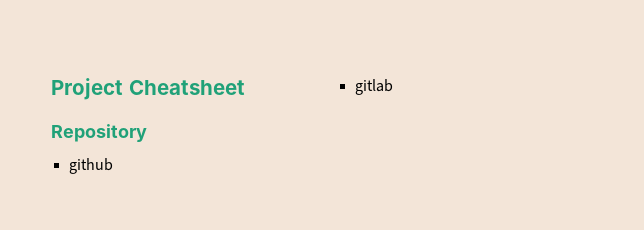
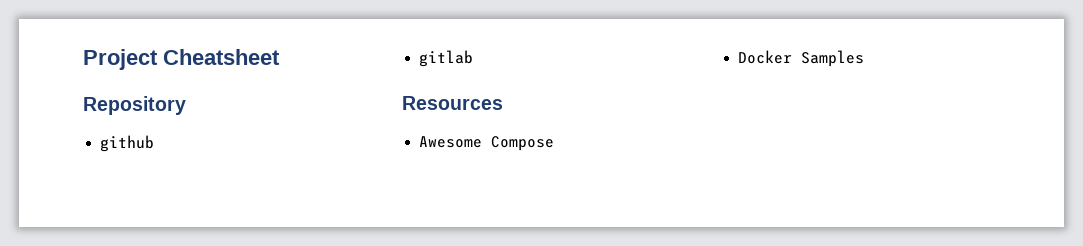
(393, 87) none -> [402,96,503,110] [419,136,555,151] [738,50,865,67] // Resources // Awesome Compose // Docker Samples

